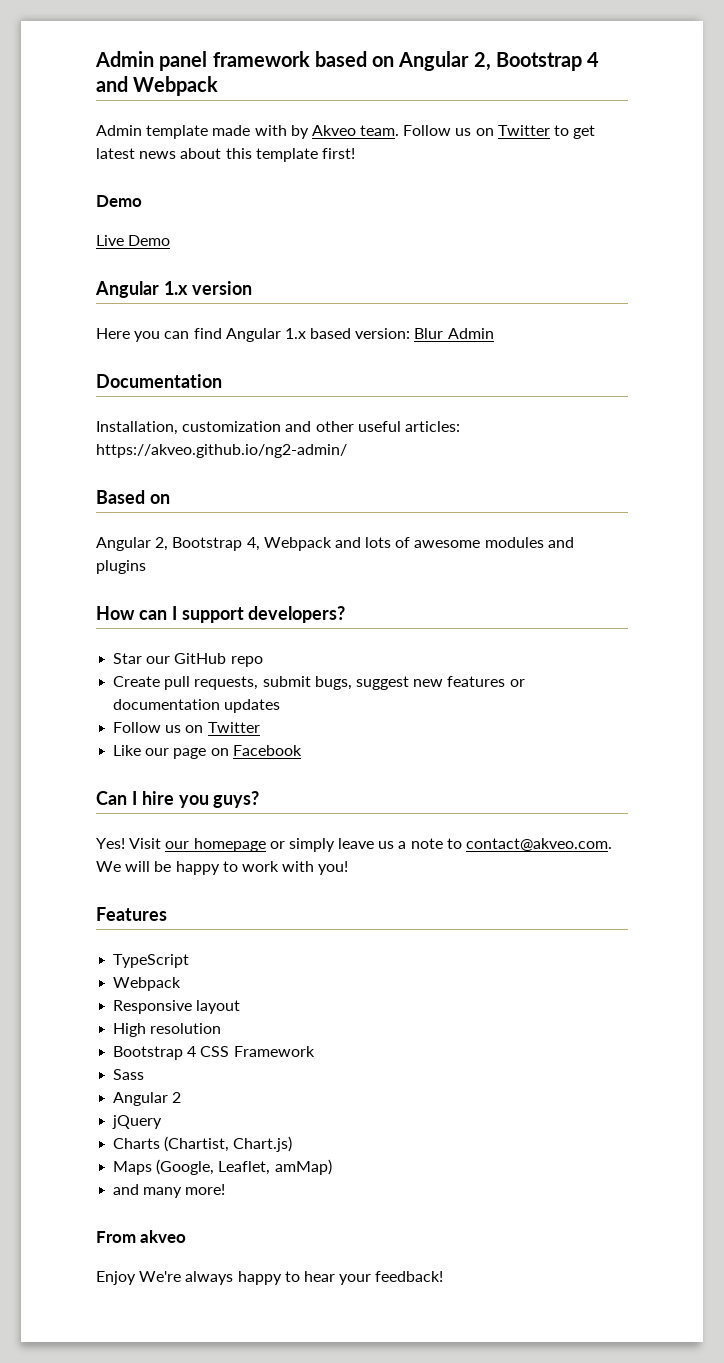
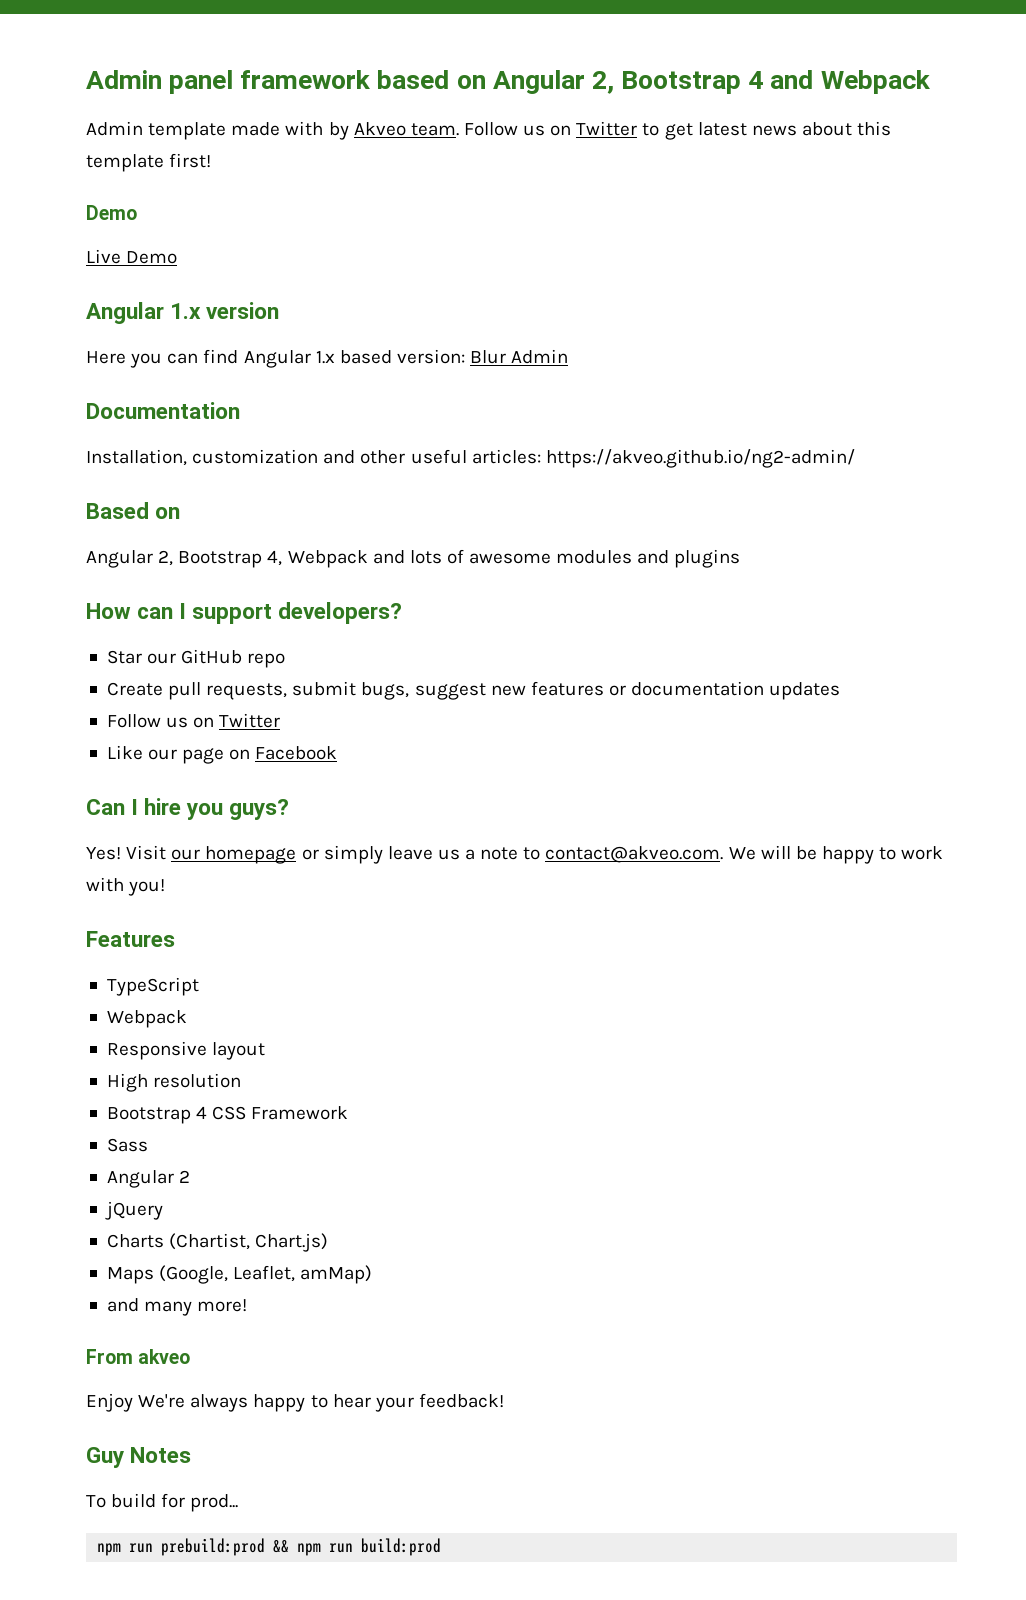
(444, 1276) none -> [86,1447,192,1468] [86,1493,239,1512] [97,1538,442,1556] // Guy Notes // To build for prod... // npm run prebuild:prod && npm run build:prod

